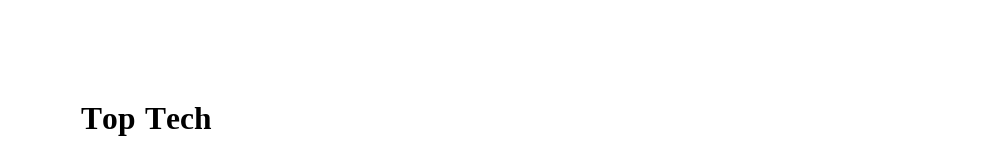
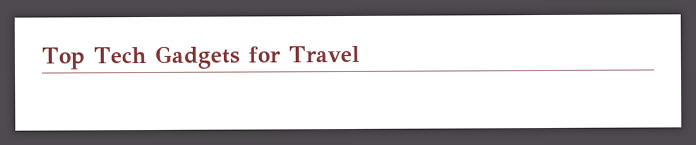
(212, 118) none -> [153,45,360,69] Gadgets for Travel

